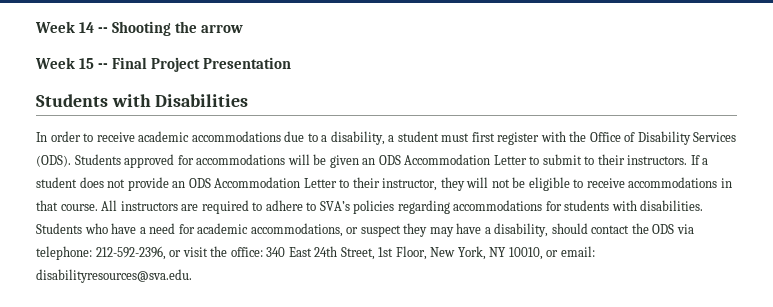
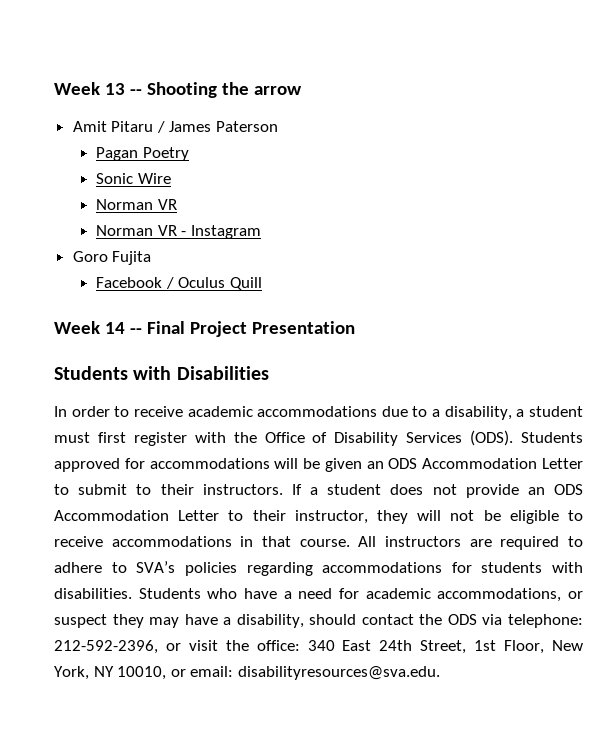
[35,21,95,33] Week 14 -> [54,82,125,95] Week 13
[35,57,95,69] // Week 15 -> [72,121,279,133] [96,147,189,161] [96,173,171,184] [96,199,177,210] [96,225,261,239] [72,251,152,265] [96,277,262,290] [54,321,125,334] // Amit Pitaru / James Paterson // Pagan Poetry // Sonic Wire // Norman VR // Norman VR - Instagram // Goro Fujita // Facebook / Oculus Quill // Week 14

